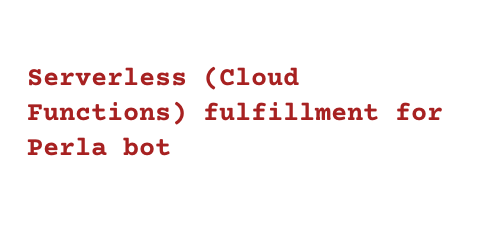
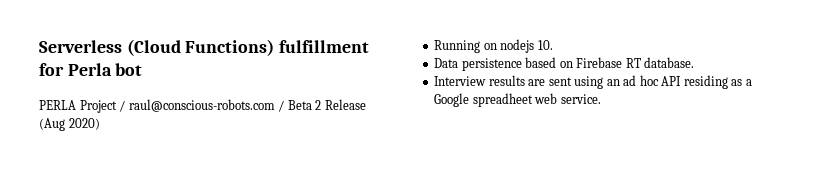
(171, 146) none -> [39,99,366,113] [39,118,100,131] [434,39,553,53] [434,57,695,71] [434,75,752,89] [434,93,601,107] // PERLA Project / raul@conscious-robots.com / Beta 2 Release (Aug 2020) // Running on nodejs 10. // Data persistence based on Firebase RT database. // Interview results are sent using an ad hoc API residing as a Google spreadheet web service.

